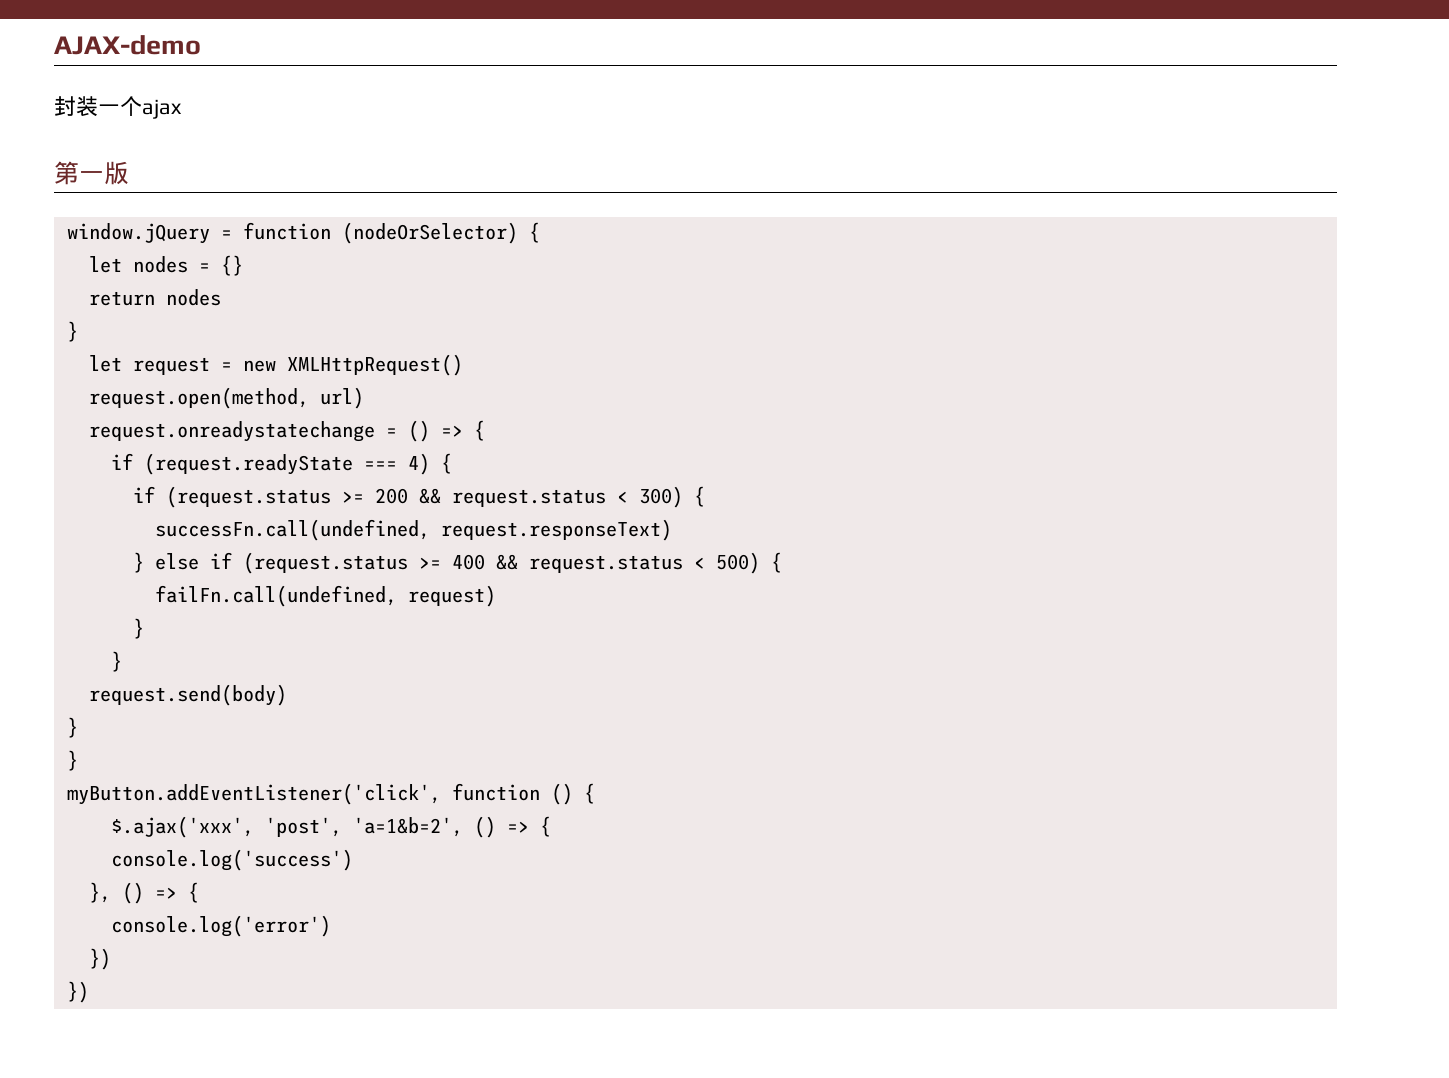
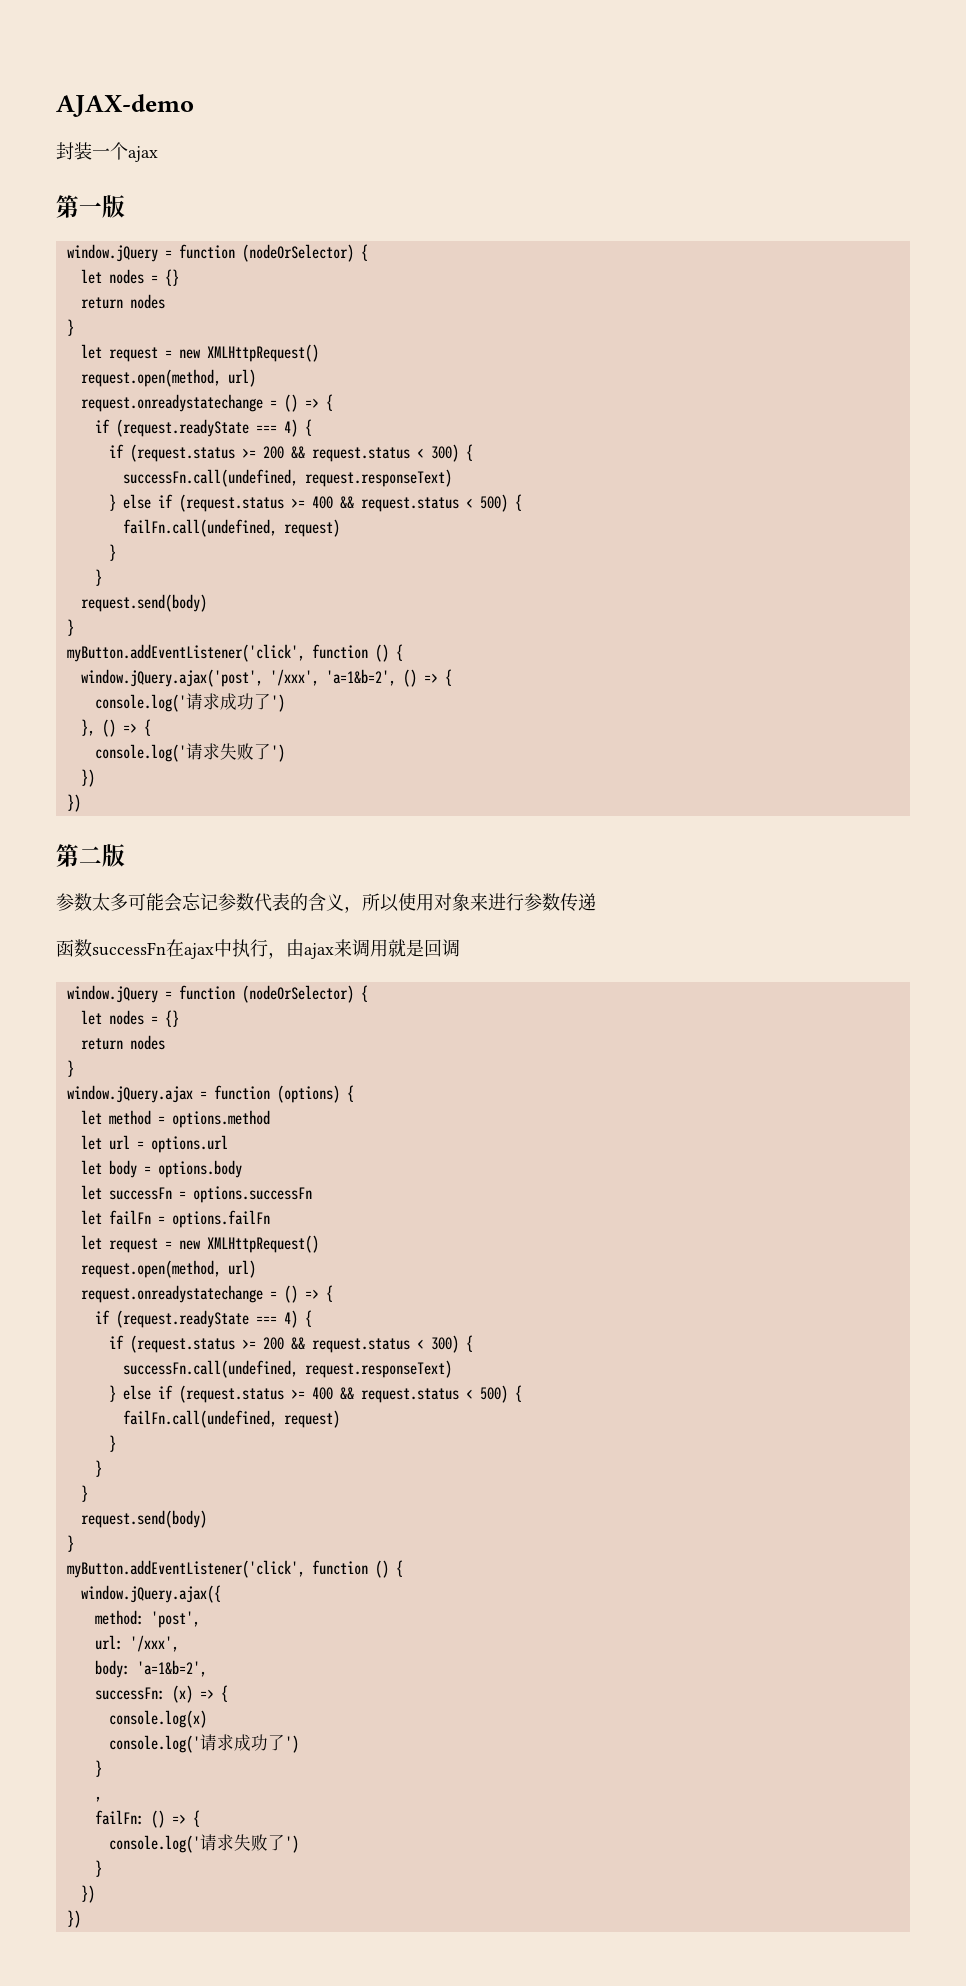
[66,750,78,771] [66,783,595,805] [110,816,254,838] // } // myButton.addEventListener('click', function () { // $.ajax('xxx', -> [66,644,403,662] [80,669,452,687] [94,693,285,712] [80,719,151,737] [94,743,285,762] [80,769,95,787] [66,794,81,812] [56,844,125,867] [56,892,596,913] [56,939,460,959] [66,985,368,1003] [80,1010,179,1027] [80,1035,165,1050] [66,1060,74,1077] [66,1085,354,1103] [80,1110,270,1128] [80,1135,228,1153] [80,1160,242,1178] [80,1185,312,1203] [80,1210,270,1228] [80,1235,319,1253] [80,1260,256,1278] [80,1285,333,1303] [94,1310,312,1328] [108,1335,473,1353] [122,1360,452,1378] [108,1385,522,1403] [122,1410,340,1428] [108,1435,116,1452] [94,1460,102,1477] [80,1485,88,1502] [80,1510,207,1528] [66,1535,74,1552] [66,1560,403,1578] [80,1585,221,1603] [94,1610,144,1625] // myButton.addEventListener('click', function () { // window.jQuery.ajax('post', '/xxx', 'a=1&b=2', () => { // console.log('请求成功了') // }, () => { // console.log('请求失败了') // }) // }) // 第二版 // 参数太多可能会忘记参数代表的含义，所以使用对象来进行参数传递 // 函数successFn在ajax中执行，由ajax来调用就是回调 // window.jQuery = function (nodeOrSelector) { // let nodes = {} // return nodes // } // window.jQuery.ajax = function (options) { // let method = options.method // let url = options.url // let body = options.body // let successFn = options.successFn // let failFn = options.failFn // let request = new XMLHttpRequest() // request.open(method, url) // request.onreadystatechange = () => { // if (request.readyState === 4) { // if (request.status >= 200 && request.status < 300) { // successFn.call(undefined, request.responseText) // } else if (request.status >= 400 && request.status < 500) { // failFn.call(undefined, request) // } // } // } // request.send(body) // } // myButton.addEventListener('click', function () { // window.jQuery.ajax({ // method:
[352,816,551,838] [110,849,353,871] [88,882,199,904] [110,915,331,937] 'a=1&b=2', () => { // console.log('success') // }, () => { // console.log('error') -> [94,1635,179,1652] [94,1660,207,1678] [94,1685,228,1703] [108,1710,207,1728] [108,1734,299,1753] [94,1760,102,1777] [94,1796,102,1802] [94,1810,200,1828] [108,1834,299,1853] [94,1860,102,1877] // url: '/xxx', // body: 'a=1&b=2', // successFn: (x) => { // console.log(x) // console.log('请求成功了') // } // , // failFn: () => { // console.log('请求失败了') // }

